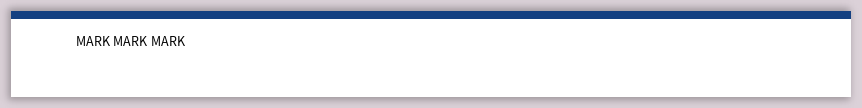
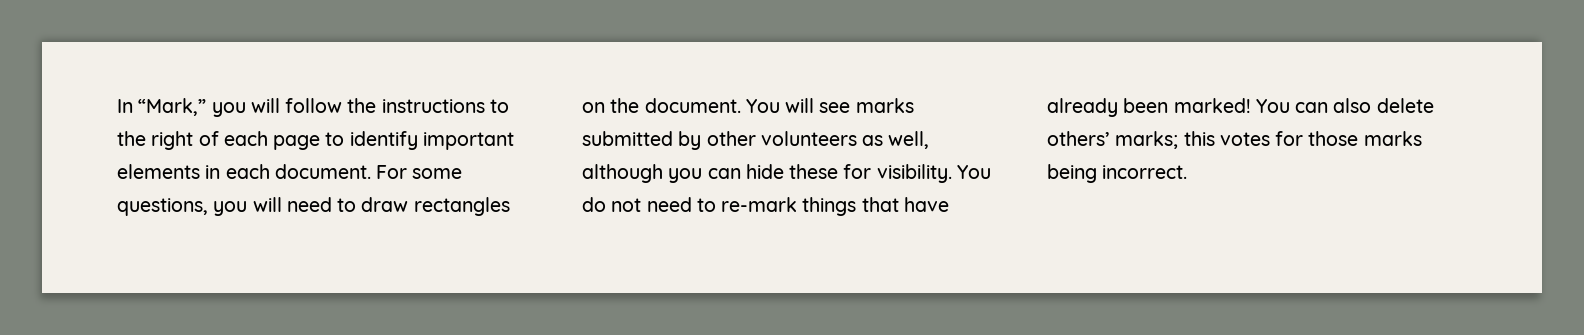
[76,36,186,46] MARK MARK MARK -> [117,98,509,117] [117,131,514,150] [117,164,463,179] [117,197,510,216] [582,98,914,113] [582,131,930,150] [582,164,991,183] [582,197,949,216] [1047,98,1434,117] [1047,131,1422,149] [1047,164,1188,183] In “Mark,” you will follow the instructions to the right of each page to identify important elements in each document. For some questions, you will need to draw rectangles on the document. You will see marks submitted by other volunteers as well, although you can hide these for visibility. You do not need to re-mark things that have already been marked! You can also delete others’ marks; this votes for those marks being incorrect.

